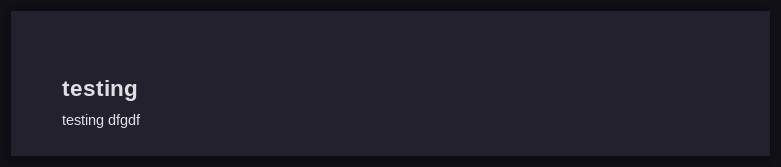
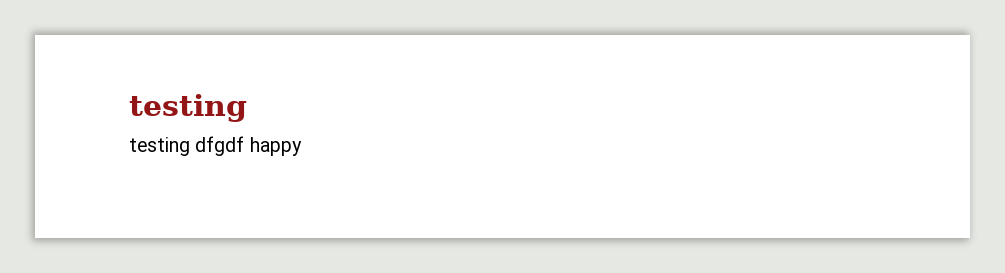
(141, 121) none -> [249,137,302,156] happy

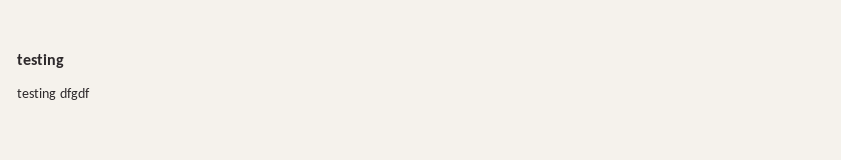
[249,137,302,156] happy -> (90, 94) none

